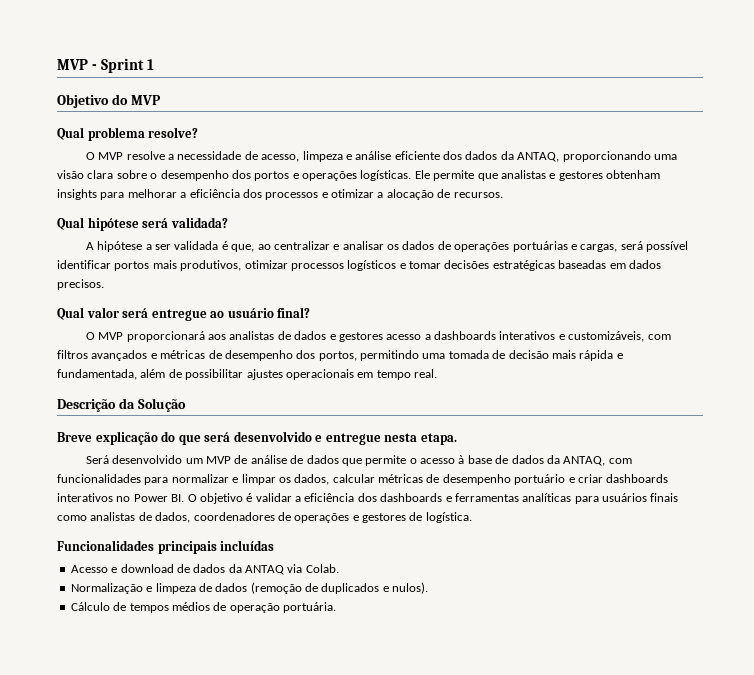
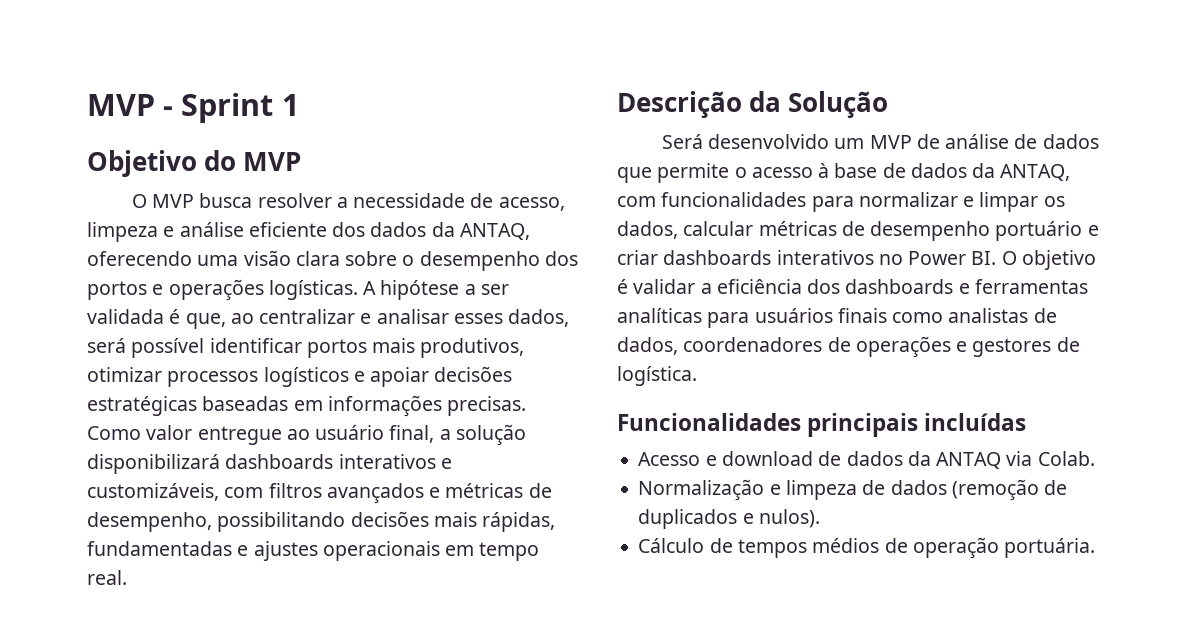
[57,127,199,141] [85,151,165,160] // Qual problema resolve? // O MVP resolve -> [131,193,332,208] // O MVP busca resolver
[562,151,651,162] proporcionando -> [87,251,192,266] oferecendo
[414,170,660,181] [57,189,503,200] [57,217,228,231] Ele permite que analistas e gestores obtenham insights para melhorar a eficiência dos processos e otimizar a alocação de recursos. // Qual hipótese será validada? // -> (358, 290) none
[387,241,618,252] os dados de operações portuárias e cargas, -> [453,309,570,327] esses dados,
[409,261,441,269] tomar -> [370,367,430,387] apoiar
[628,260,661,269] [57,279,104,290] [57,307,311,321] [85,331,431,342] dados precisos. // Qual valor será entregue ao usuário final? // O MVP proporcionará aos analistas de dados e gestores acesso a -> [327,395,527,417] [87,424,526,446] [87,454,220,474] informações precisas. Como valor entregue ao usuário final, a solução disponibilizará
[224,350,623,361] [57,369,244,380] desempenho dos portos, permitindo uma tomada de decisão mais rápida e fundamentada, além de possibilitar -> [87,511,556,532] [87,541,249,556] desempenho, possibilitando decisões mais rápidas, fundamentadas e
[57,431,457,445] // Breve explicação do que será desenvolvido e entregue nesta etapa. -> (889, 104) none

